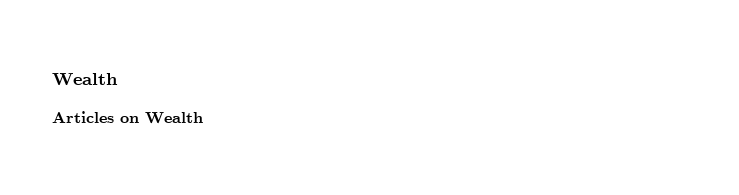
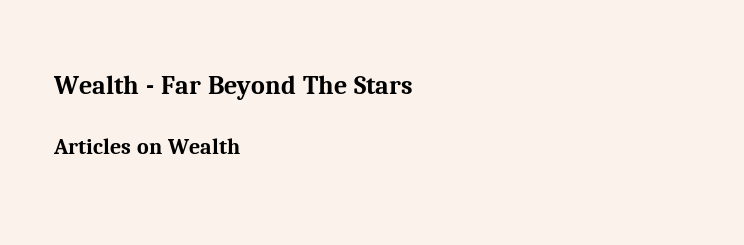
[52,73,118,86] Wealth -> [53,75,414,100] Wealth - Far Beyond The Stars

